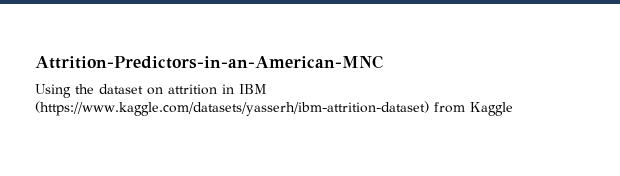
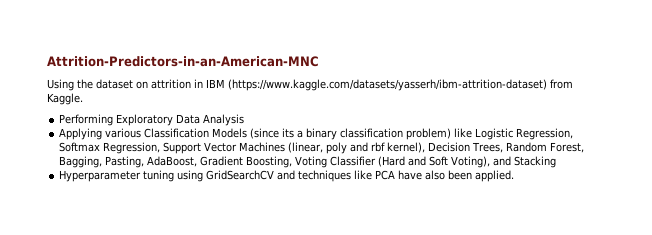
[469,102,513,116] Kaggle -> [47,93,83,105] [59,114,245,126] [59,128,574,140] [59,142,585,154] [59,156,557,168] [59,170,515,182] Kaggle. // Performing Exploratory Data Analysis // Applying various Classification Models (since its a binary classification problem) like Logistic Regression, Softmax Regression, Support Vector Machines (linear, poly and rbf kernel), Decision Trees, Random Forest, Bagging, Pasting, AdaBoost, Gradient Boosting, Voting Classifier (Hard and Soft Voting), and Stacking // Hyperparameter tuning using GridSearchCV and techniques like PCA have also been applied.

